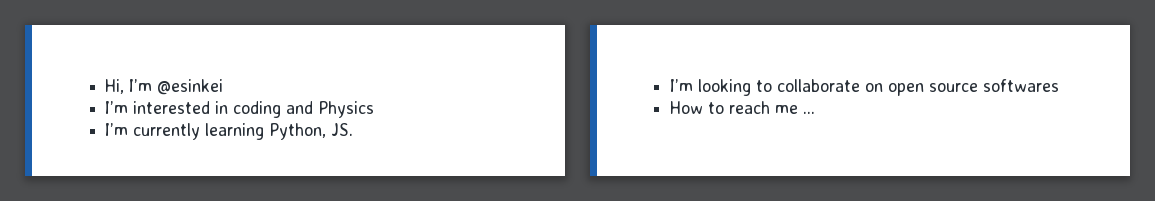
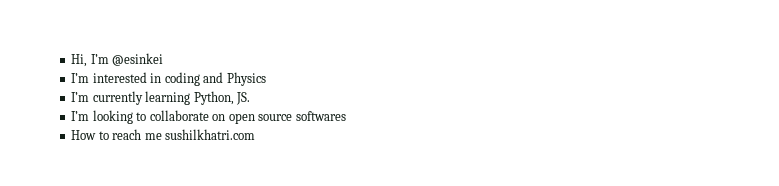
[803,111,816,114] ... -> [165,129,256,140] sushilkhatri.com

